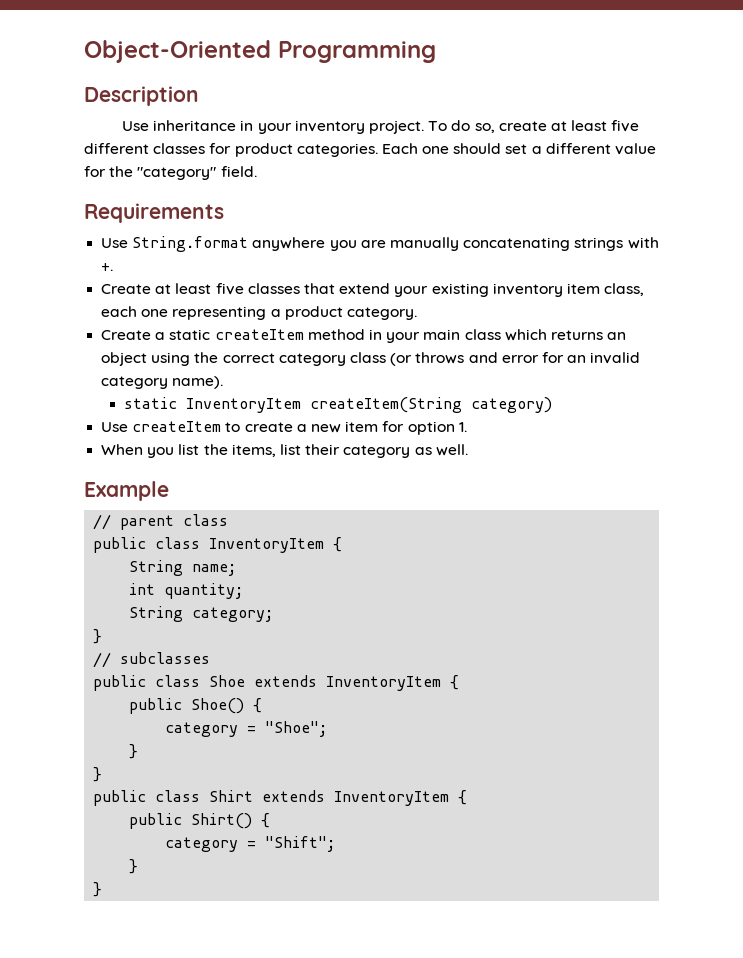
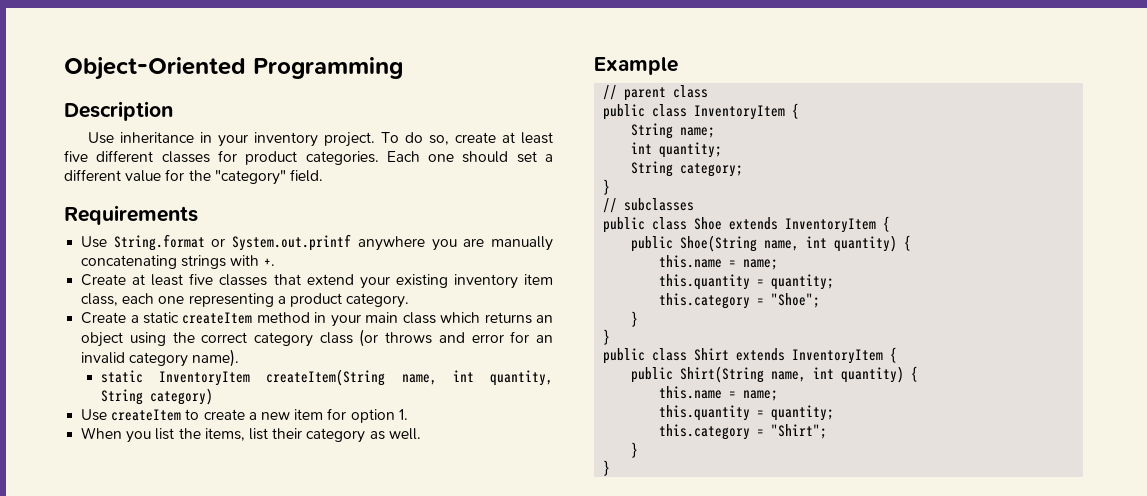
(249, 244) none -> [211,234,352,251] or System.out.printf
(462, 405) none -> [401,370,553,386] [101,389,144,405] name, int quantity, String
[191,698,263,714] [165,722,239,737] Shoe() { // category -> [680,235,912,252] [659,255,779,270] [659,274,835,290] [659,293,751,309] Shoe(String name, int quantity) { // this.name = name; // this.quantity = quantity; // this.category
[191,813,271,829] [165,836,336,852] Shirt() { // category = "Shift"; -> [680,366,919,383] [659,386,779,401] [659,405,835,421] [659,424,828,440] Shirt(String name, int quantity) { // this.name = name; // this.quantity = quantity; // this.category = "Shirt";

